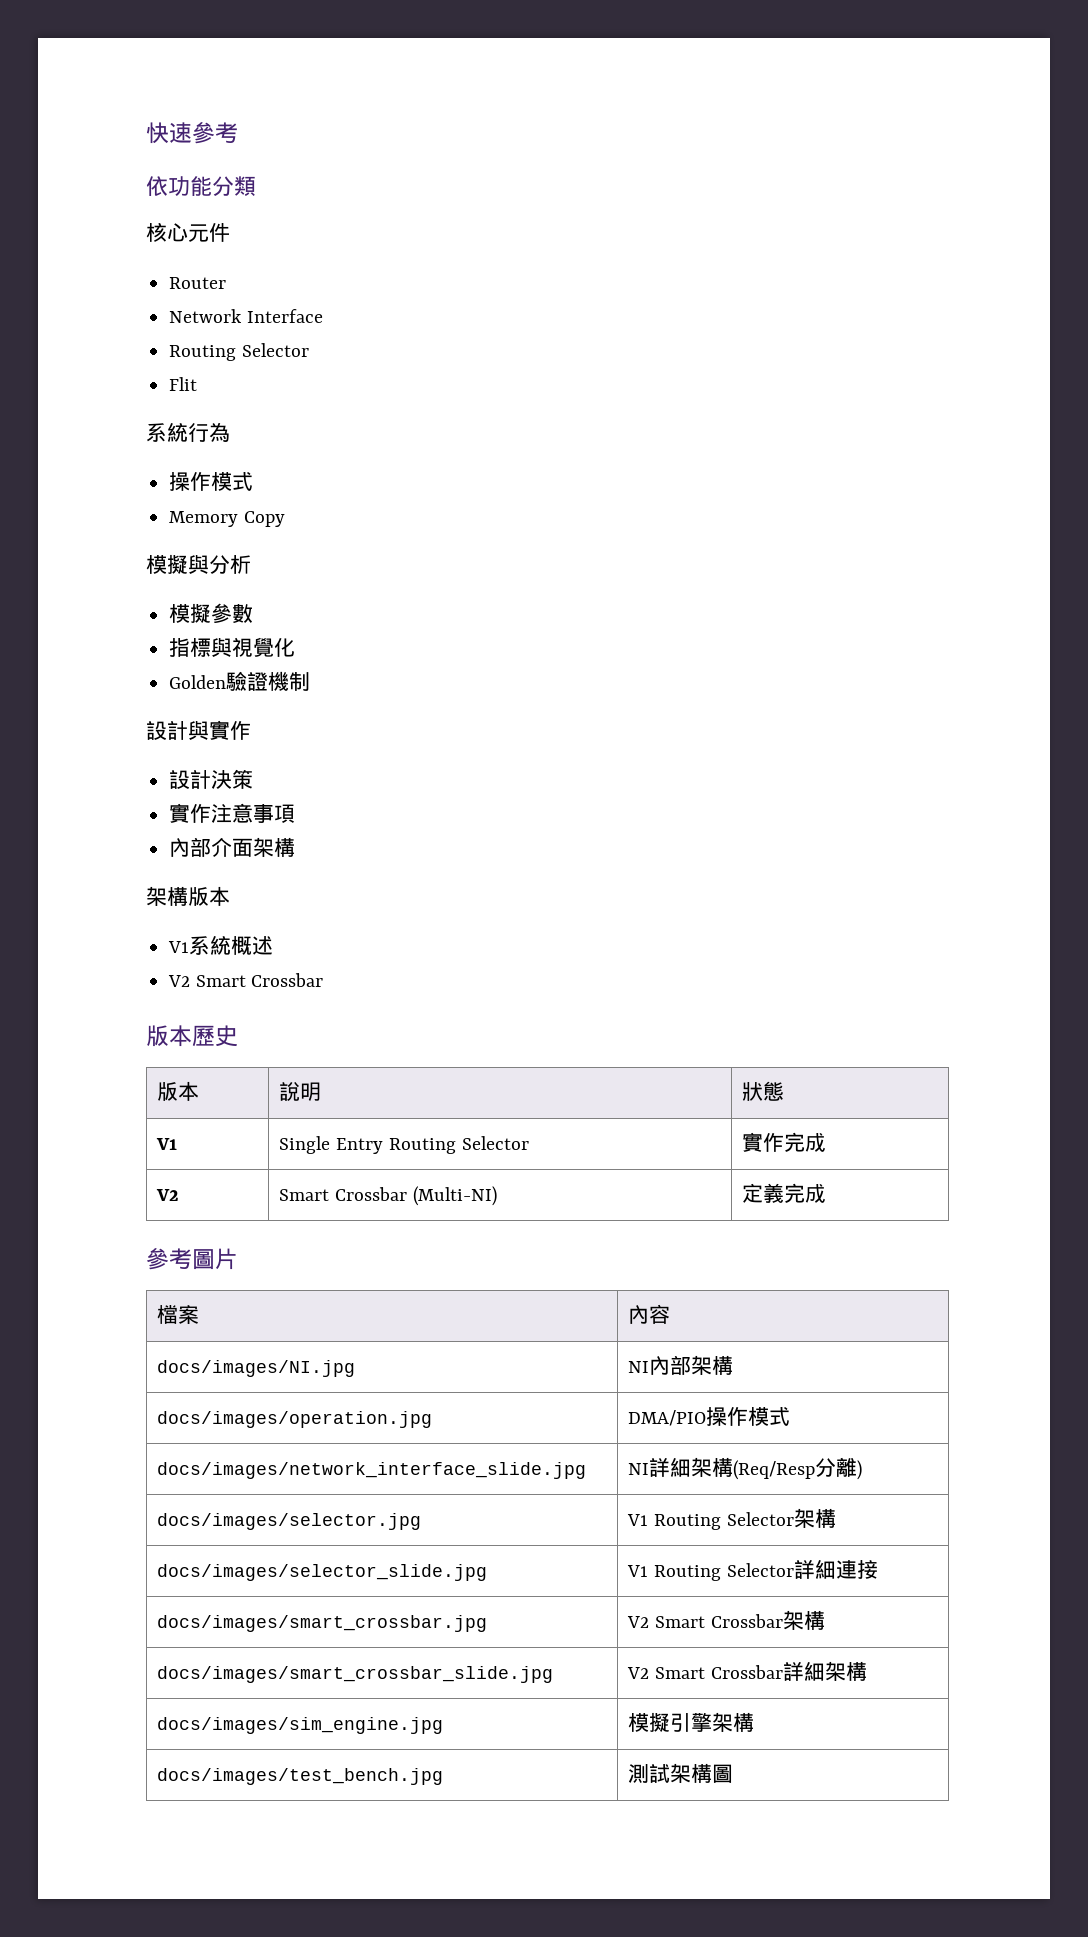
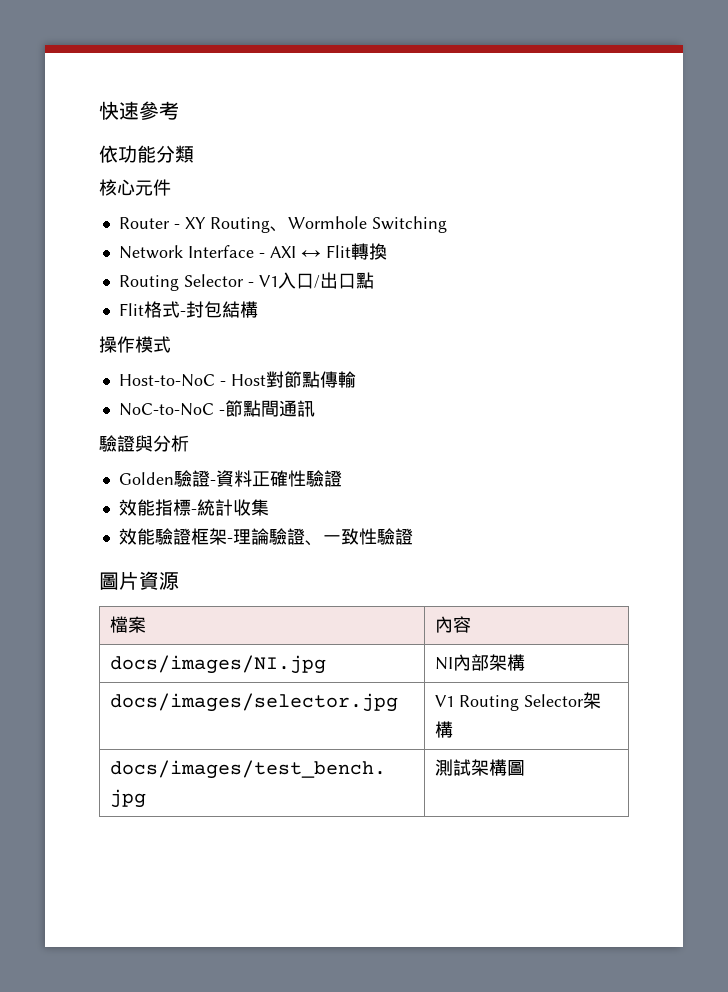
[169,309,323,323] [169,343,309,361] [169,377,198,391] [146,422,230,442] [169,472,254,491] [169,511,285,527] [146,554,251,574] [169,603,254,624] [169,637,296,657] [169,671,311,691] [146,720,251,740] [169,769,254,789] [169,803,296,823] [169,837,296,857] [146,886,230,906] [168,936,274,955] [168,973,324,987] [146,1025,238,1047] [157,1081,200,1101] [279,1082,322,1101] [742,1081,785,1101] [156,1138,178,1150] [279,1136,529,1154] [742,1132,827,1152] [156,1189,180,1201] [279,1186,497,1206] [742,1183,827,1203] [146,1248,192,1270] // Network Interface // Routing Selector // Flit // 系統行為 // 操作模式 // Memory Copy // 模擬與分析 // 模擬參數 // 指標與視覺化 // Golden驗證機制 // 設計與實作 // 設計決策 // 實作注意事項 // 內部介面架構 // 架構版本 // V1系統概述 // V2 Smart Crossbar // 版本歷史 // 版本 | 說明 | 狀態 // V1 | Single Entry Routing Selector | 實作完成 // V2 | Smart Crossbar (Multi-NI) | 定義完成 // 參考 -> [173,216,447,233] [118,243,387,260] [118,272,374,291] [118,301,258,318] [99,336,171,353] [118,371,356,388] [118,400,315,417] [99,435,189,452] [118,470,342,487] [118,499,269,516] [118,528,413,546] - XY Routing、Wormhole Switching // Network Interface - AXI ↔ Flit轉換 // Routing Selector - V1入口/出口點 // Flit格式-封包結構 // 操作模式 // Host-to-NoC - Host對節點傳輸 // NoC-to-NoC -節點間通訊 // 驗證與分析 // Golden驗證-資料正確性驗證 // 效能指標-統計收集 // 效能驗證框架-理論驗證、一致性驗證 //
(238, 1259) none -> [139,571,179,590] 資源
[157,1411,433,1428] [628,1407,791,1426] [157,1462,587,1479] [628,1457,863,1480] // docs/images/operation.jpg | DMA/PIO操作模式 // docs/images/network_interface_slide.jpg | NI詳細架構(Req/Resp分離) -> (525, 662) none
[157,1564,488,1581] [627,1560,878,1581] [157,1615,488,1632] [627,1610,825,1630] [157,1666,554,1683] [627,1661,867,1681] [157,1717,444,1734] [628,1712,755,1732] // docs/images/selector_slide.jpg | V1 Routing Selector詳細連接 // docs/images/smart_crossbar.jpg | V2 Smart Crossbar架構 // docs/images/smart_crossbar_slide.jpg | V2 Smart Crossbar詳細架構 // docs/images/sim_engine.jpg | 模擬引擎架構 -> (453, 729) none

